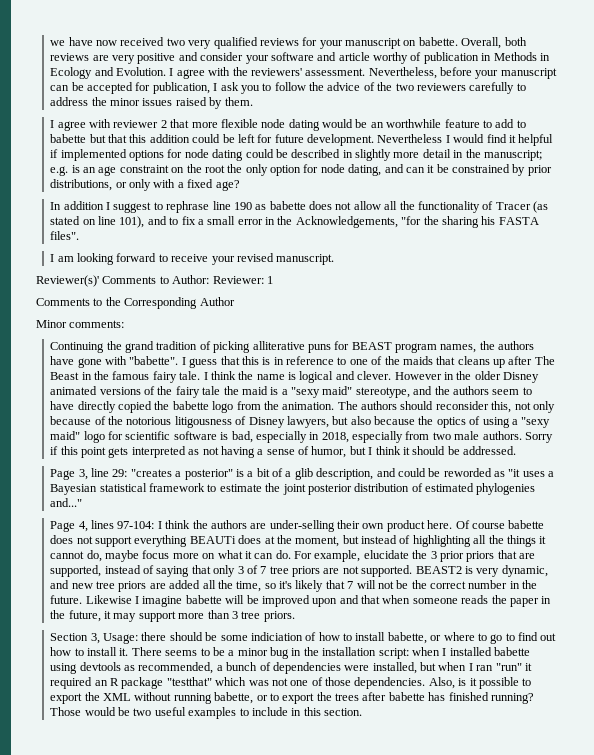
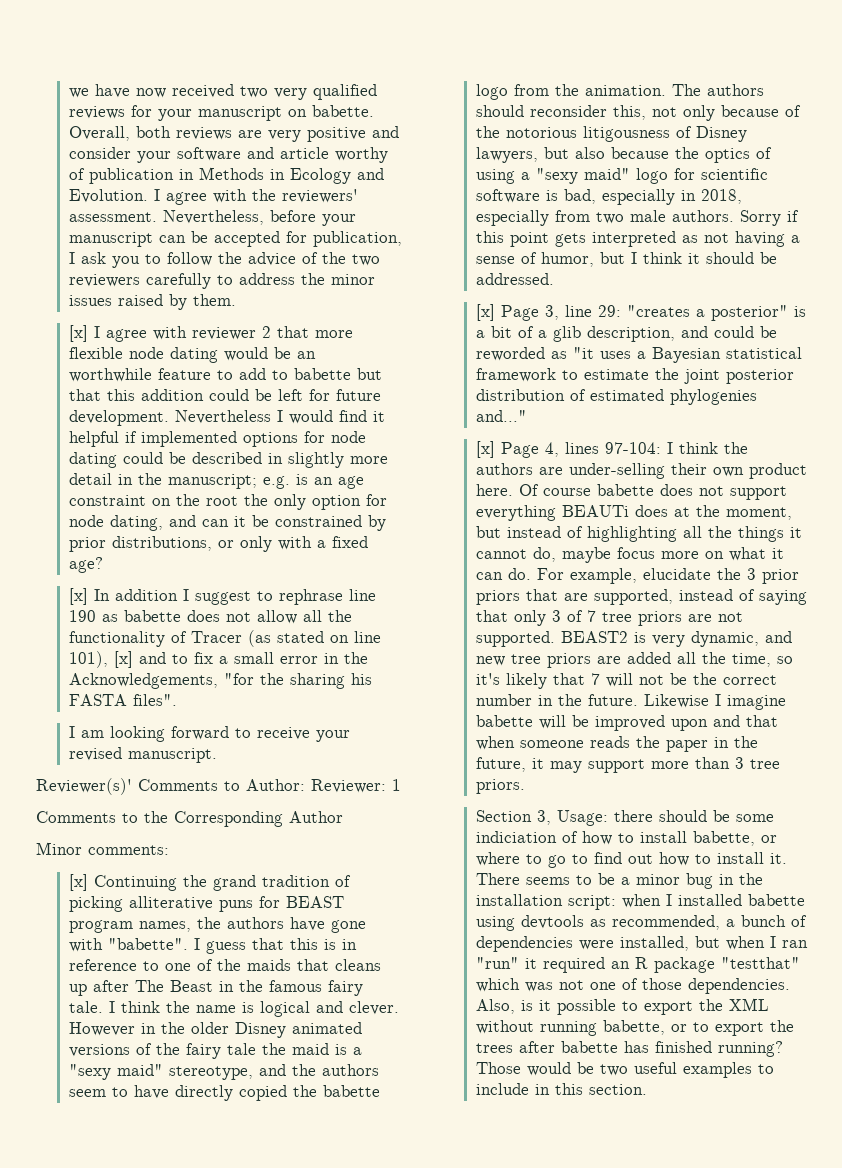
(253, 101) none -> [68,325,88,342] [x]
(240, 185) none -> [68,588,88,605] [x]
(145, 222) none -> [113,651,133,668] [x]
(125, 324) none -> [68,874,88,891] [x]
(517, 450) none -> [475,304,495,321] [x]
(83, 502) none -> [475,441,495,458] [x]

